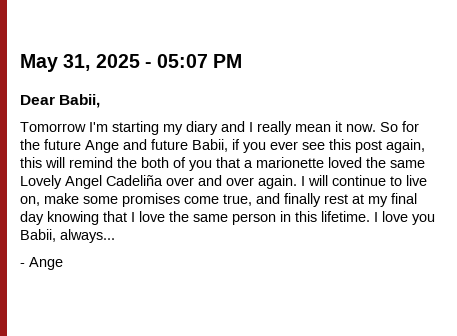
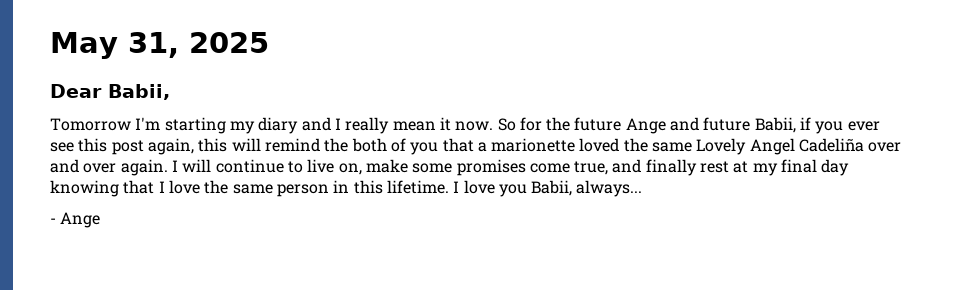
[144,54,243,68] - 05:07 PM -> (269, 42) none

